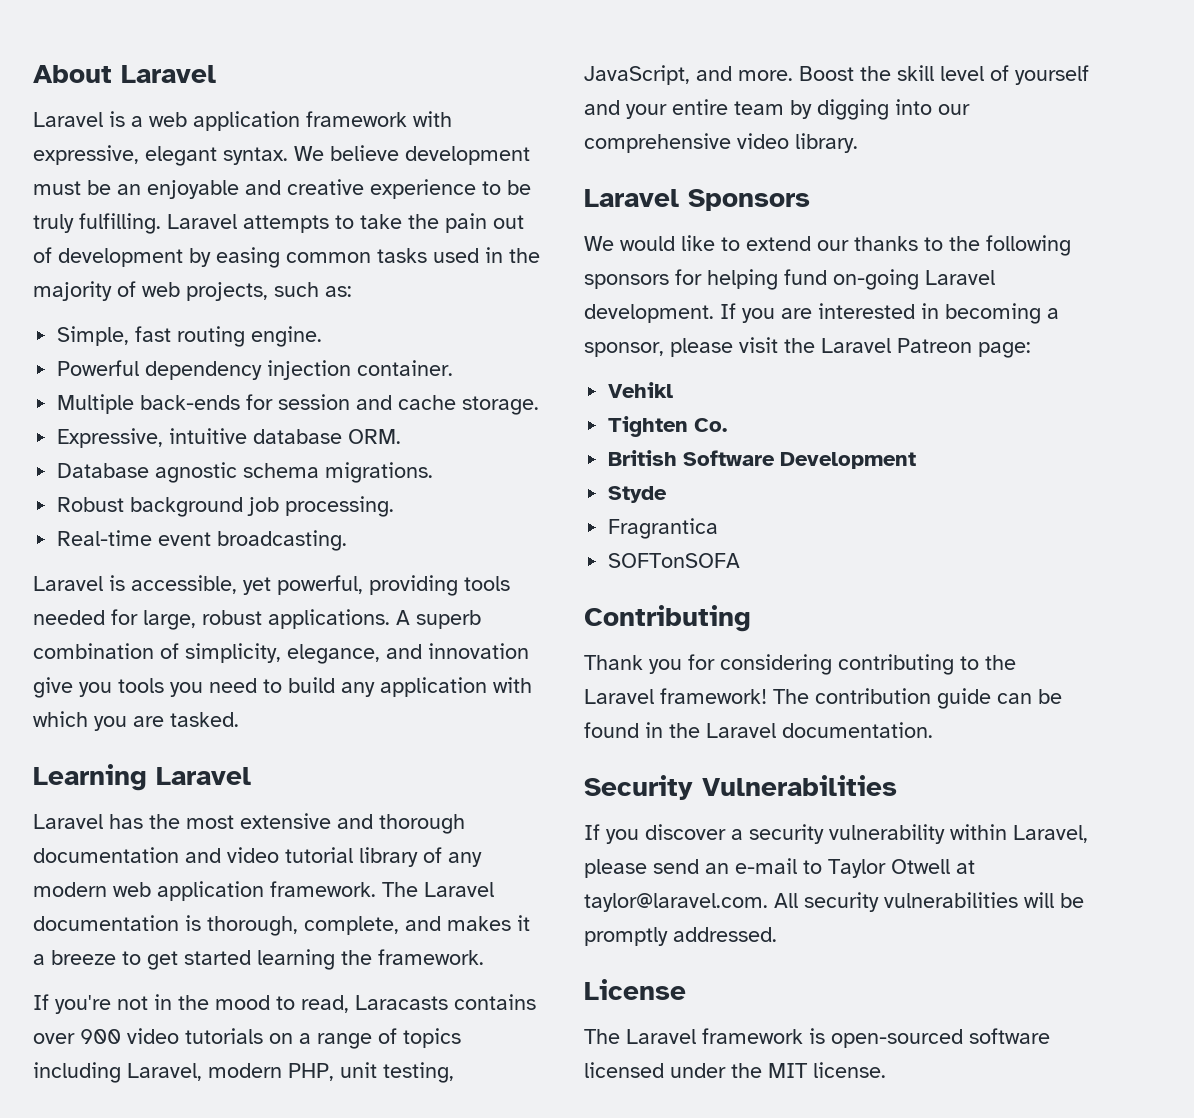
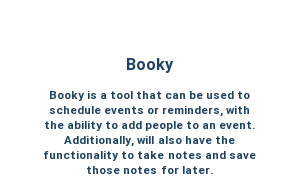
[33,65,216,83] [33,111,452,131] [33,145,530,166] [33,179,531,199] [33,213,524,234] [33,247,540,268] [33,281,352,301] [57,326,323,347] [57,360,454,380] [57,394,540,415] [57,428,402,448] [57,462,434,483] [57,496,395,517] [57,530,348,551] [33,575,510,596] [33,609,481,630] [33,643,529,664] [33,677,532,698] [33,711,239,731] [33,764,251,791] [33,813,465,834] [33,847,482,867] [33,881,494,901] [33,915,530,936] [33,949,484,970] [33,994,536,1014] [33,1028,461,1049] [33,1062,454,1083] [584,65,1089,85] [584,99,970,120] [584,133,858,153] [584,189,810,211] [584,235,1071,256] [584,269,995,290] [584,303,1059,324] [584,337,1031,358] [608,382,674,398] [608,416,728,437] [608,450,917,469] [608,486,668,503] [608,518,719,539] [608,553,741,568] [584,605,751,632] [584,654,1016,675] [584,688,1062,709] [584,722,933,738] [584,775,897,800] [584,824,1088,844] [584,858,975,878] [584,892,1084,912] [584,927,777,946] [584,979,686,1000] [584,1028,1050,1048] [584,1062,886,1078] About Laravel // Laravel is a web application framework with expressive, elegant syntax. We believe development must be an enjoyable and creative experience to be truly fulfilling. Laravel attempts to take the pain out of development by easing common tasks used in the majority of web projects, such as: // Simple, fast routing engine. // Powerful dependency injection container. // Multiple back-ends for session and cache storage. // Expressive, intuitive database ORM. // Database agnostic schema migrations. // Robust background job processing. // Real-time event broadcasting. // Laravel is accessible, yet powerful, providing tools needed for large, robust applications. A superb combination of simplicity, elegance, and innovation give you tools you need to build any application with which you are tasked. // Learning Laravel // Laravel has the most extensive and thorough documentation and video tutorial library of any modern web application framework. The Laravel documentation is thorough, complete, and makes it a breeze to get started learning the framework. // If you're not in the mood to read, Laracasts contains over 900 video tutorials on a range of topics including Laravel, modern PHP, unit testing, JavaScript, and more. Boost the skill level of yourself and your entire team by digging into our comprehensive video library. // Laravel Sponsors // We would like to extend our thanks to the following sponsors for helping fund on-going Laravel development. If you are interested in becoming a sponsor, please visit the Laravel Patreon page: // Vehikl // Tighten Co. // British Software Development // Styde // Fragrantica // SOFTonSOFA // Contributing // Thank you for considering contributing to the Laravel framework! The contribution guide can be found in the Laravel documentation. // Security Vulnerabilities // If you discover a security vulnerability within Laravel, please send an e-mail to Taylor Otwell at taylor@laravel.com. All security vulnerabilities will be promptly addressed. // License // The Laravel framework is open-sourced software licensed under the MIT license. -> [126,58,174,73] [48,90,251,101] [48,105,251,117] [43,120,256,131] [64,135,235,147] [43,150,256,161] [86,166,213,174] Booky // Booky is a tool that can be used to schedule events or reminders, with the ability to add people to an event. Additionally, will also have the functionality to take notes and save those notes for later.

